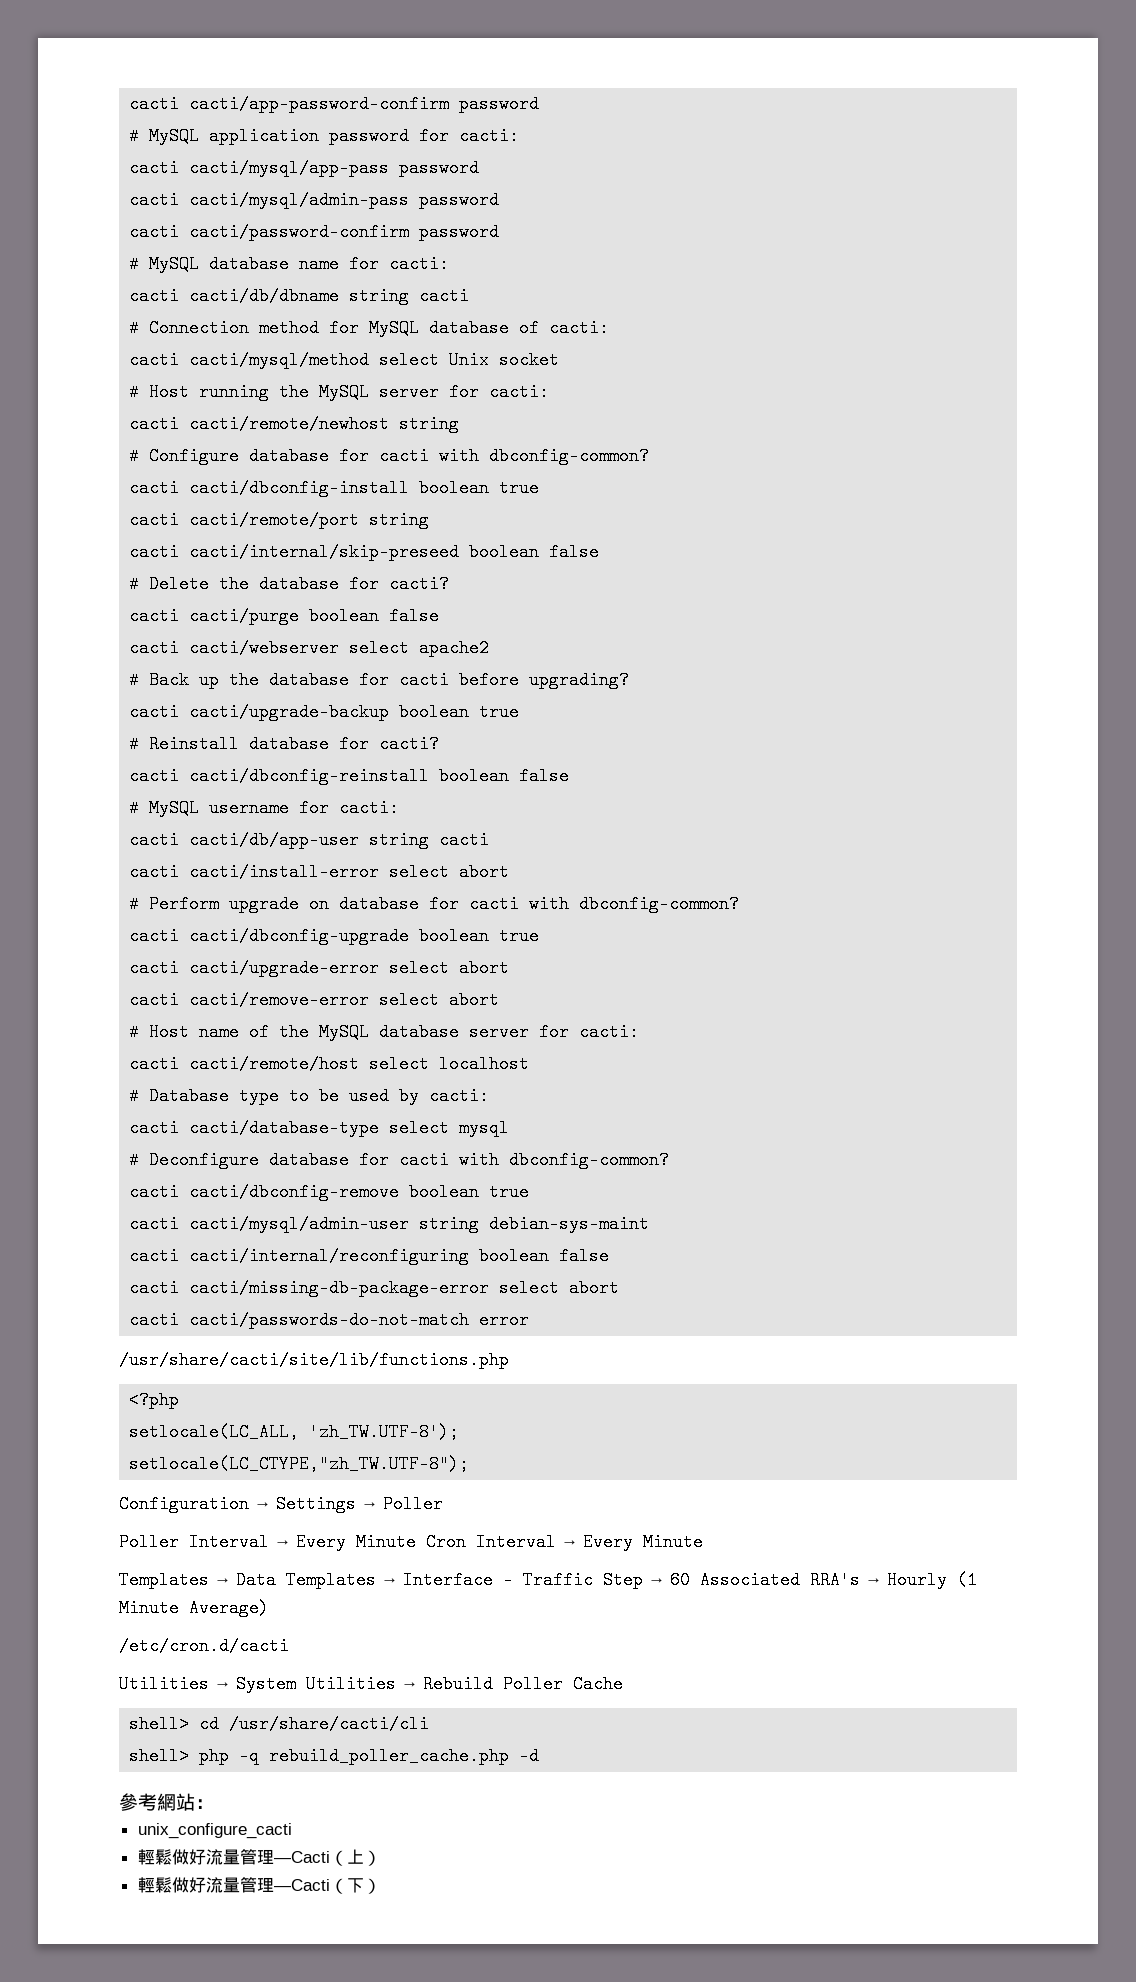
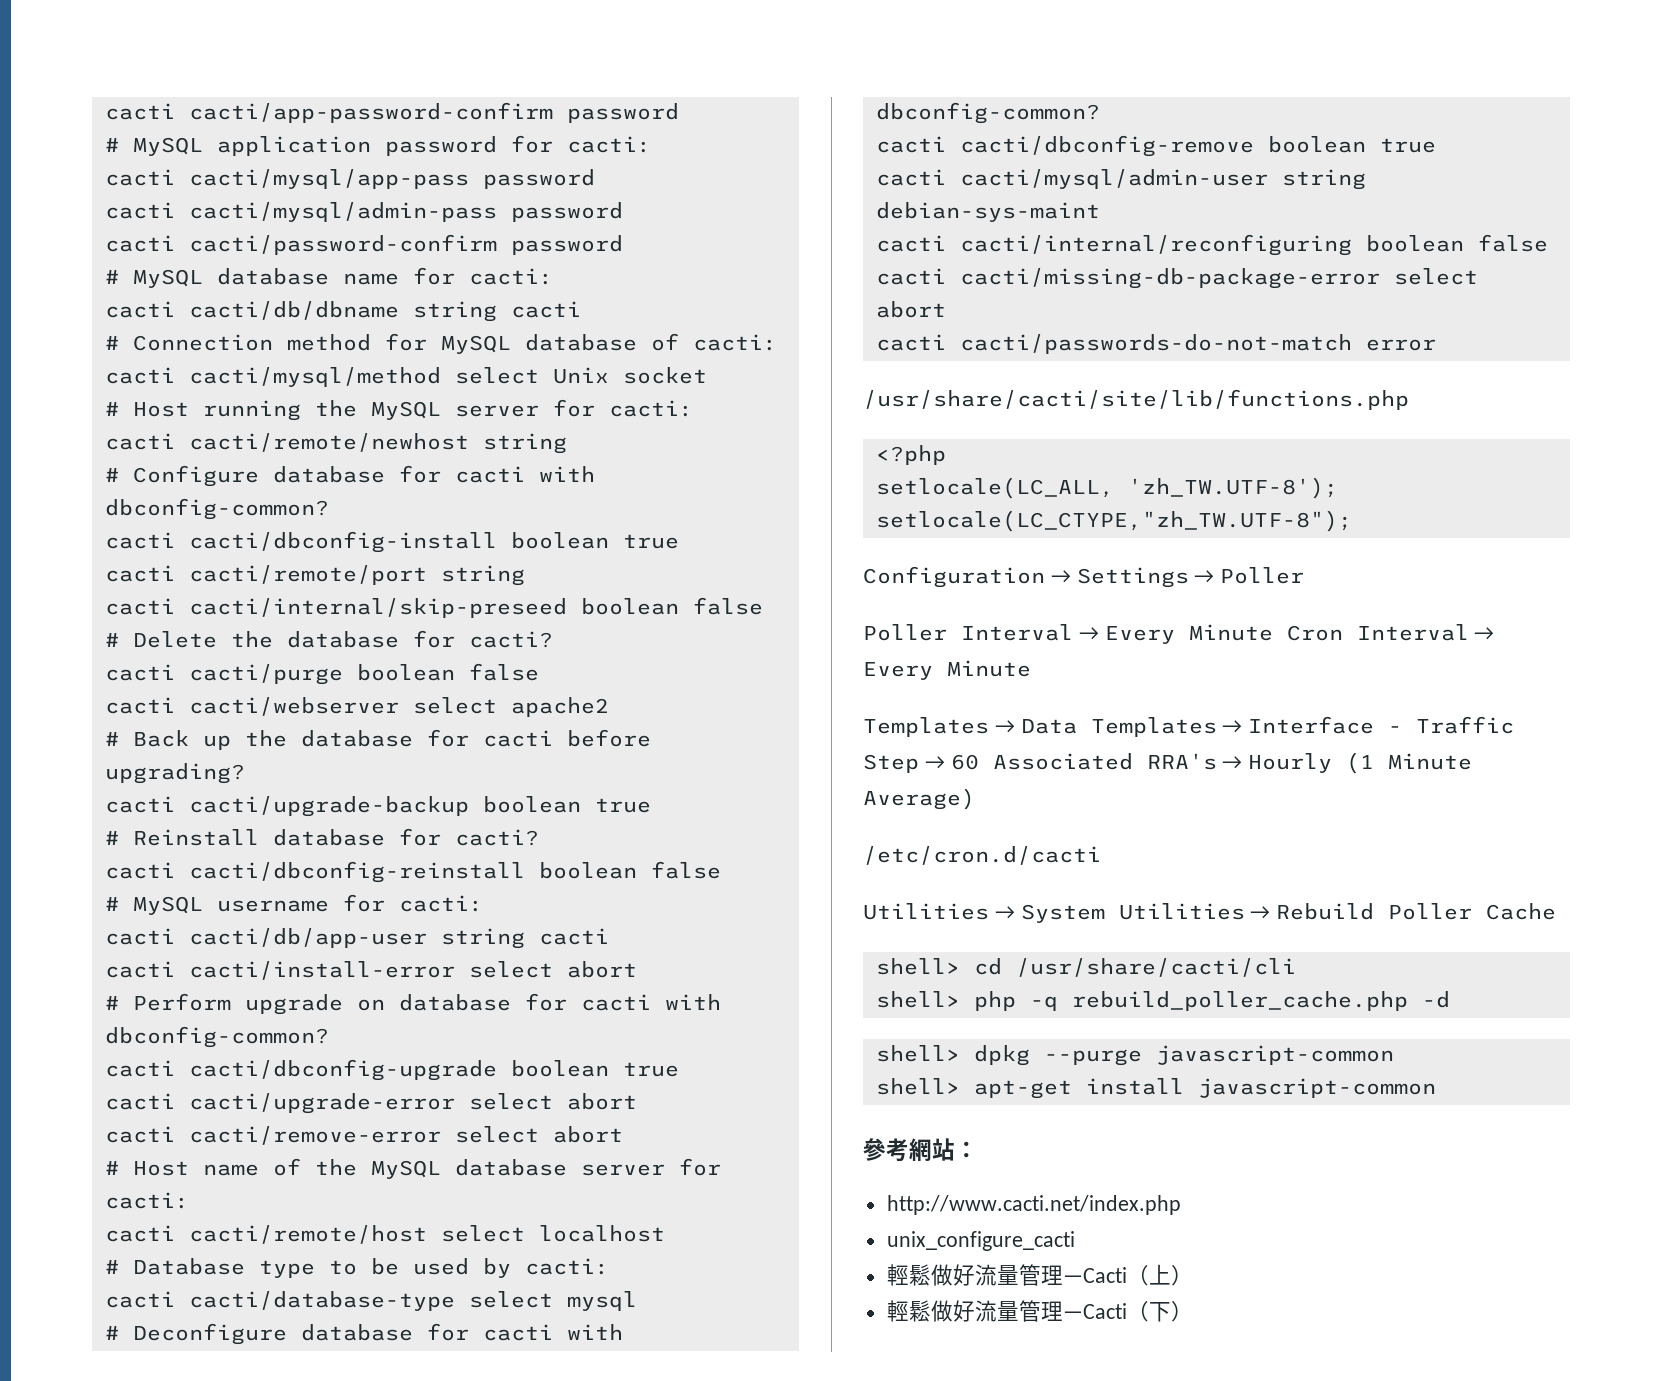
(540, 1756) none -> [875,1045,1394,1066] [875,1078,1436,1099] // shell> dpkg --purge javascript-common // shell> apt-get install javascript-common
(214, 1804) none -> [886,1195,1181,1215] // http://www.cacti.net/index.php

